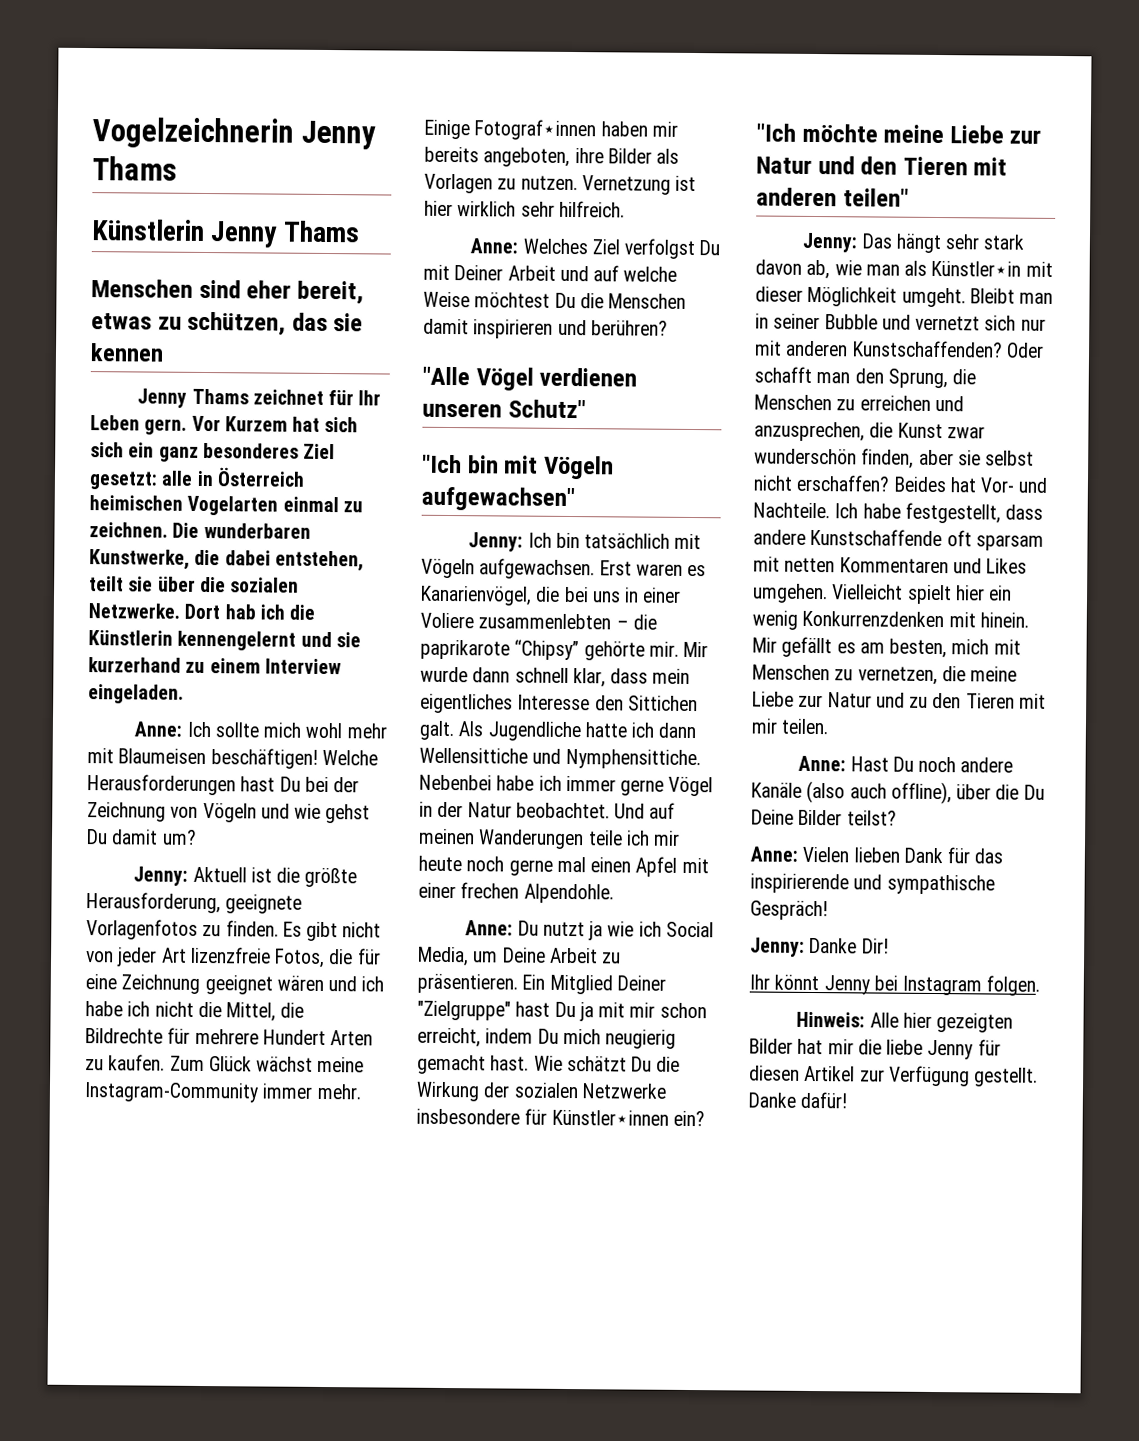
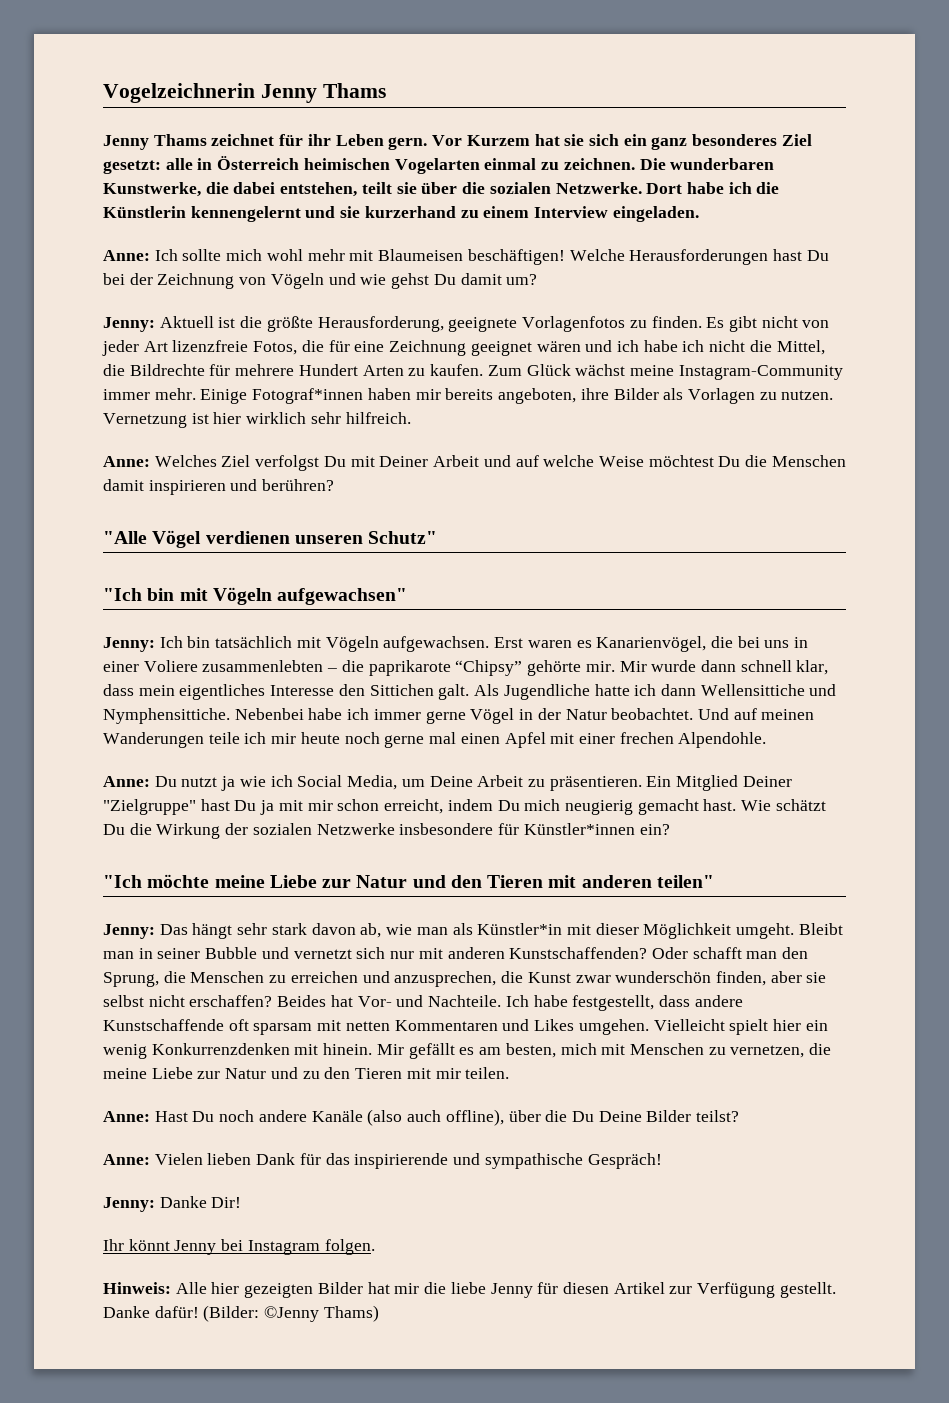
[91,219,360,248] [91,279,364,305] [91,311,364,336] [90,343,164,362] // Künstlerin Jenny Thams // Menschen sind eher bereit, etwas zu schützen, das sie kennen -> (386, 90) none
[358,390,382,406] Ihr -> [307,134,331,146] ihr
[324,416,359,433] sich -> [564,134,585,146] sie
[224,604,256,620] hab -> [686,182,724,194] habe
[474,119,597,141] Fotograf⋆innen -> [252,388,364,404] Fotograf*innen
[551,1109,669,1126] Künstler⋆innen -> [523,823,635,835] Künstler*innen
[931,260,1022,277] Künstler⋆in -> [477,923,563,935] Künstler*in
(848, 1100) none -> [203,1305,379,1322] (Bilder: ©Jenny Thams)

